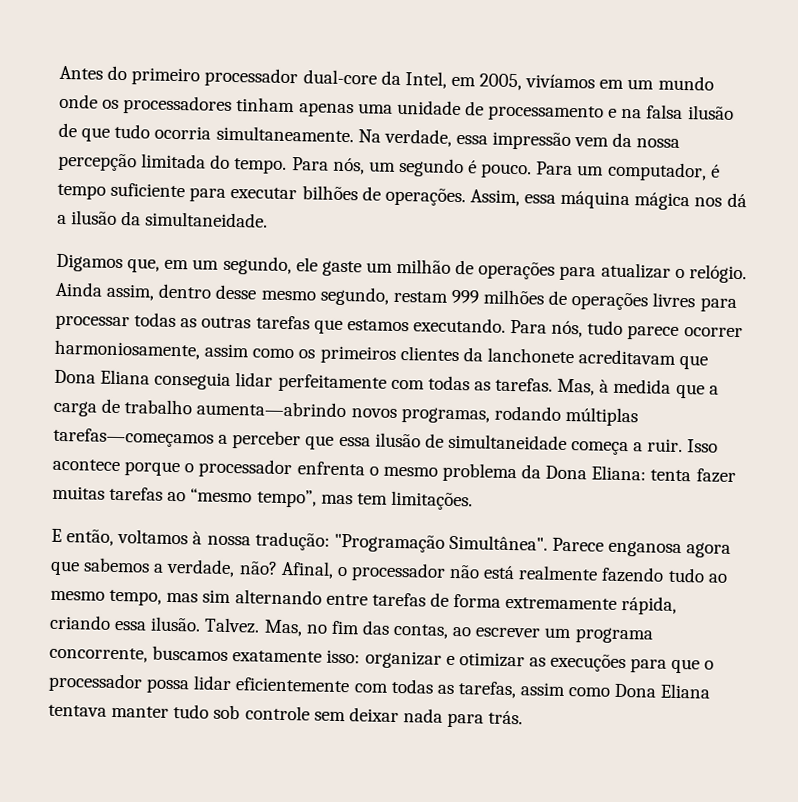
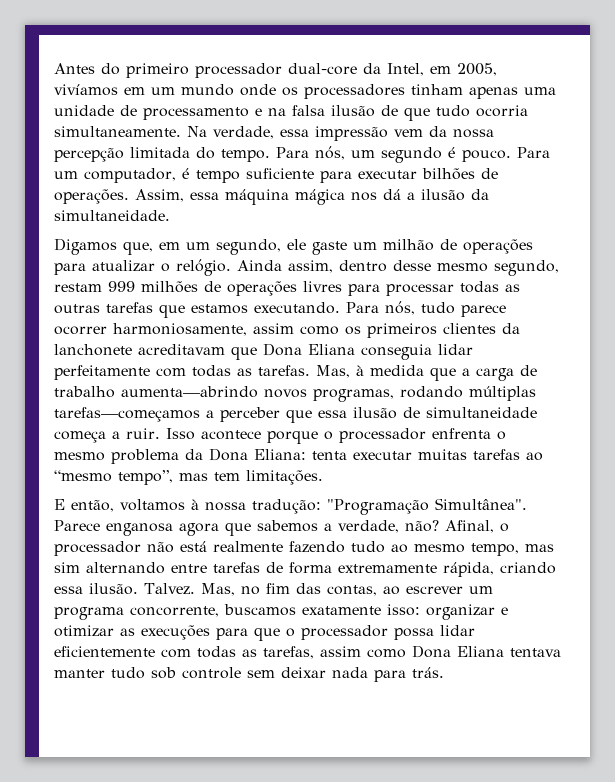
[695,468,736,484] fazer -> [353,451,412,460] executar

